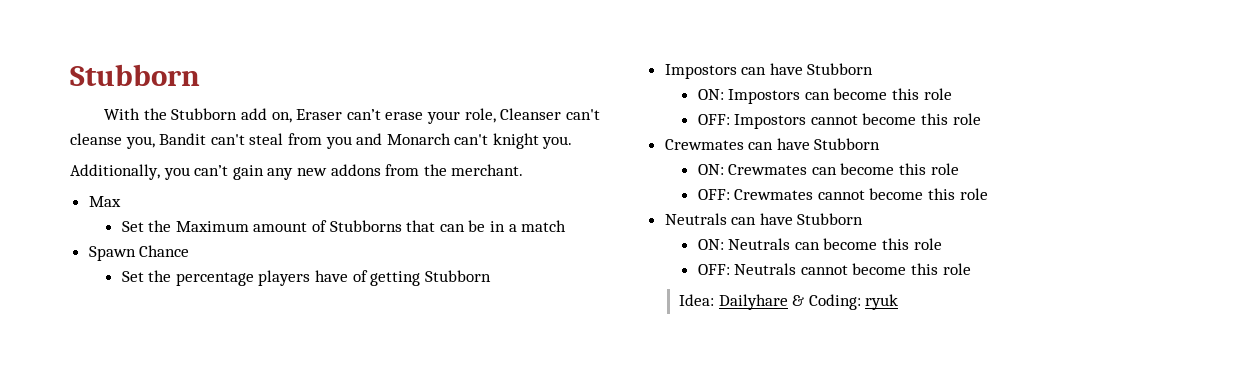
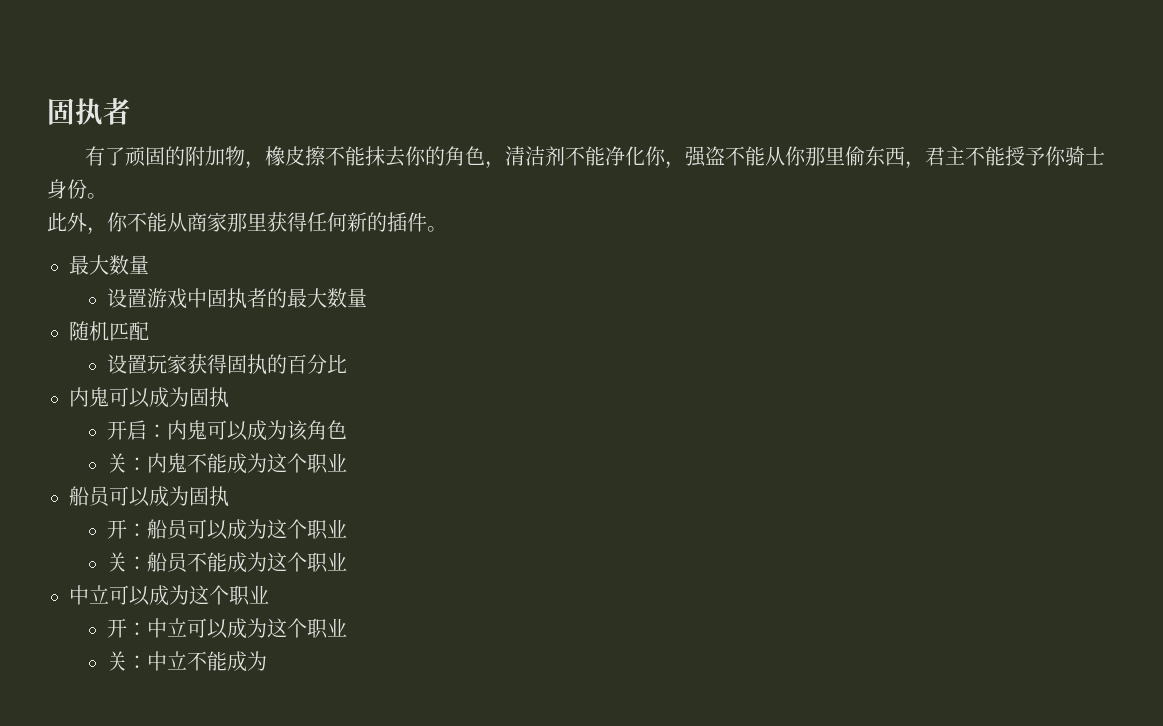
[70,64,200,86] [104,108,600,124] [70,133,573,149] [70,164,524,180] [88,196,121,207] [121,220,567,232] [88,245,190,261] [121,270,491,286] [664,63,874,79] [697,88,952,104] [697,113,981,129] [664,138,881,150] [697,163,959,175] [697,188,988,200] [664,213,864,225] [697,238,942,250] [697,263,971,275] [678,294,899,310] Stubborn // With the Stubborn add on, Eraser can’t erase your role, Cleanser can't cleanse you, Bandit can't steal from you and Monarch can't knight you. // Additionally, you can’t gain any new addons from the merchant. // Max // Set the Maximum amount of Stubborns that can be in a match // Spawn Chance // Set the percentage players have of getting Stubborn // Impostors can have Stubborn // ON: Impostors can become this role // OFF: Impostors cannot become this role // Crewmates can have Stubborn // ON: Crewmates can become this role // OFF: Crewmates cannot become this role // Neutrals can have Stubborn // ON: Neutrals can become this role // OFF: Neutrals cannot become this role // Idea: Dailyhare & Coding: ryuk -> [47,98,131,125] [84,146,1105,169] [47,179,107,199] [47,212,447,235] [69,255,149,275] [106,288,367,309] [69,321,149,341] [106,354,347,375] [69,387,229,408] [106,420,347,441] [106,453,347,474] [69,486,229,507] [106,519,347,540] [106,552,347,573] [69,585,269,606] [106,618,347,639] [106,651,267,672] 固执者 // 有了顽固的附加物，橡皮擦不能抹去你的角色，清洁剂不能净化你，强盗不能从你那里偷东西，君主不能授予你骑士身份。 // 此外，你不能从商家那里获得任何新的插件。 // 最大数量 // 设置游戏中固执者的最大数量 // 随机匹配 // 设置玩家获得固执的百分比 // 内鬼可以成为固执 // 开启：内鬼可以成为该角色 // 关：内鬼不能成为这个职业 // 船员可以成为固执 // 开：船员可以成为这个职业 // 关：船员不能成为这个职业 // 中立可以成为这个职业 // 开：中立可以成为这个职业 // 关：中立不能成为

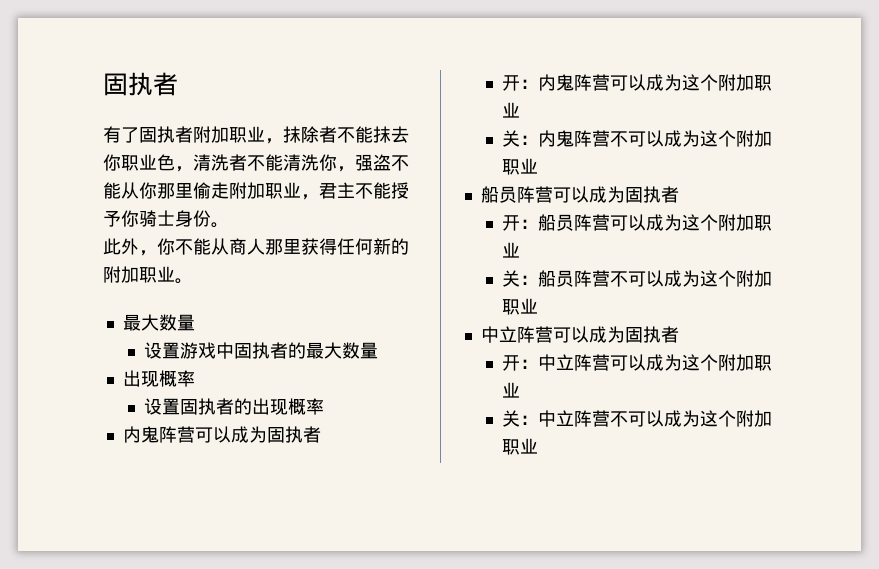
[124,146,645,169] 顽固的附加物，橡皮擦不能抹去你的角色，清洁剂不能净化 -> [139,126,409,144] [103,154,319,172] 固执者附加职业，抹除者不能抹去你职业色，清洗者不能清洗
[864,146,905,166] 东西 -> [211,182,301,199] 走附加职业
[207,212,227,232] 家 -> [247,238,265,255] 人
[387,212,427,232] 插件 -> [103,266,175,283] 附加职业
[69,321,149,341] [106,354,347,375] [69,387,229,408] [106,420,347,441] 随机匹配 // 设置玩家获得固执的百分比 // 内鬼可以成为固执 // 开启：内鬼可以成为该角色 -> [122,370,195,387] [143,398,324,415] [122,426,321,443] [501,74,772,91] [501,102,520,118] 出现概率 // 设置固执者的出现概率 // 内鬼阵营可以成为固执者 // 开：内鬼阵营可以成为这个附加职业
[186,453,307,474] 不能成为这个 -> [573,130,772,147] 阵营不可以成为这个附加
[109,486,229,507] 可以成为固执 -> [516,186,679,203] 阵营可以成为固执者
[186,519,307,540] 可以成为这个 -> [573,214,754,231] 阵营可以成为这个附加
[186,552,347,573] [69,585,269,606] 不能成为这个职业 // 中立可以成为这个职业 -> [573,270,772,287] [501,298,538,315] [480,326,679,343] 阵营不可以成为这个附加职业 // 中立阵营可以成为固执者
[186,618,307,639] 可以成为这个 -> [573,354,754,371] 阵营可以成为这个附加
[186,651,267,672] 不能成为 -> [573,410,772,427] [501,438,538,455] 阵营不可以成为这个附加职业

